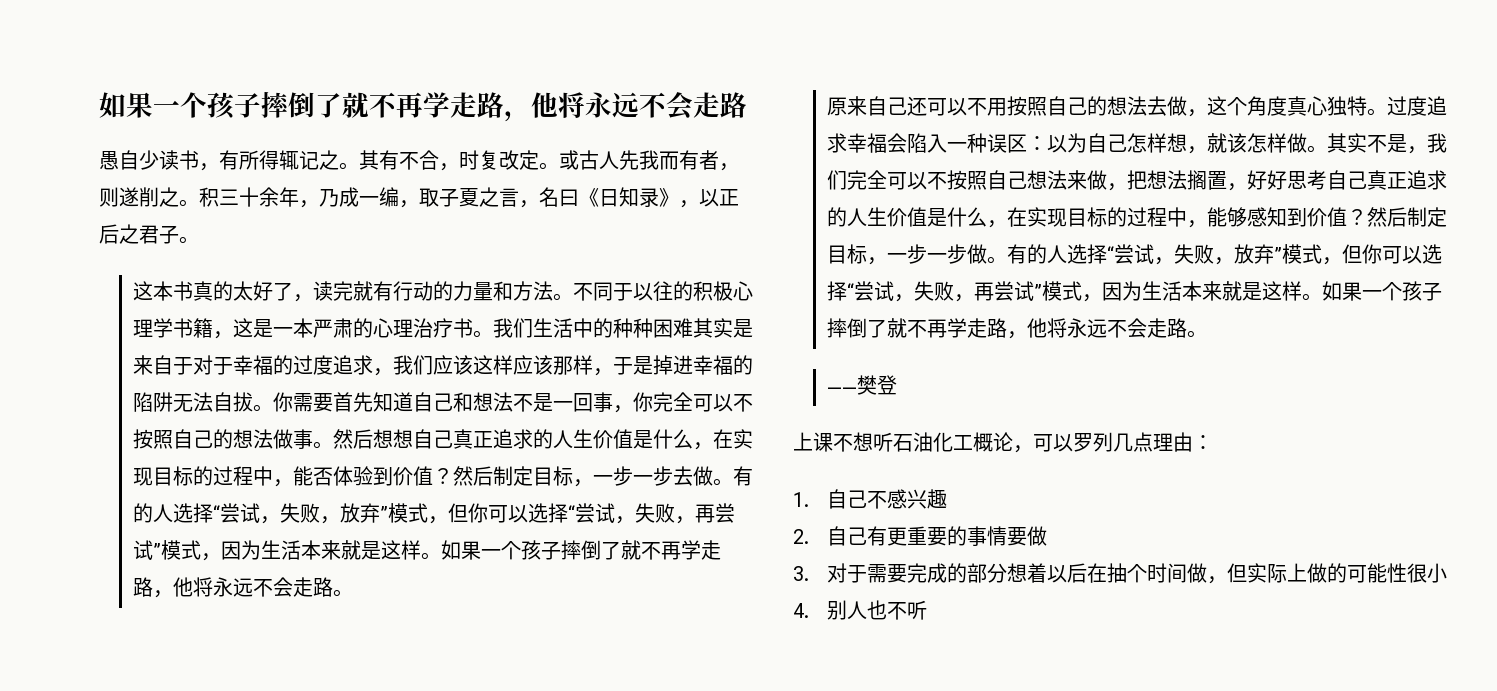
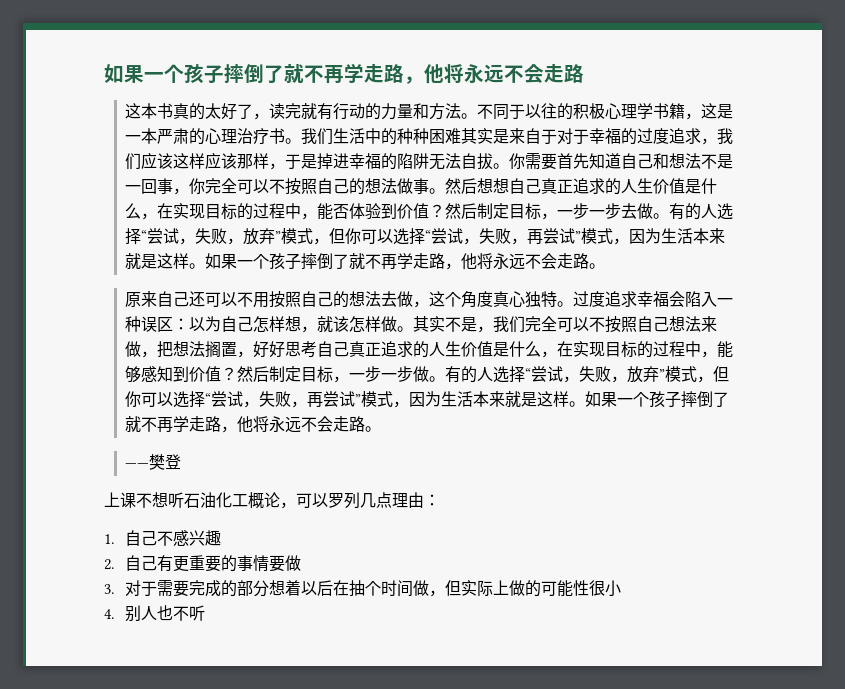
[99,150,739,171] [99,187,739,208] [99,224,199,244] // 愚自少读书，有所得辄记之。其有不合，时复改定。或古人先我而有者，则遂削之。积三十余年，乃成一编，取子夏之言，名曰《日知录》，以正后之君子。 -> (584, 73) none

